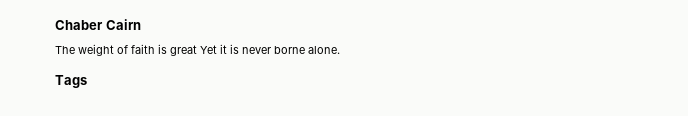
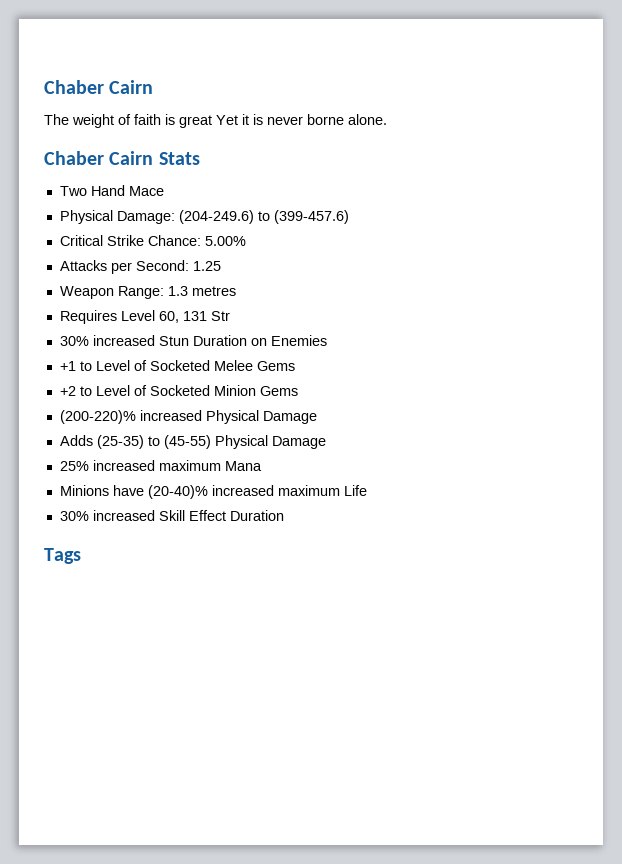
(340, 50) none -> [44,151,200,165] [59,185,164,196] [59,210,349,224] [59,235,246,246] [59,260,221,274] [59,286,236,299] [59,310,230,324] [59,335,327,346] [59,360,295,371] [59,385,298,396] [59,410,317,424] [59,435,326,449] [59,460,262,471] [59,485,367,499] [59,510,284,521] // Chaber Cairn Stats // Two Hand Mace // Physical Damage: (204-249.6) to (399-457.6) // Critical Strike Chance: 5.00% // Attacks per Second: 1.25 // Weapon Range: 1.3 metres // Requires Level 60, 131 Str // 30% increased Stun Duration on Enemies // +1 to Level of Socketed Melee Gems // +2 to Level of Socketed Minion Gems // (200-220)% increased Physical Damage // Adds (25-35) to (45-55) Physical Damage // 25% increased maximum Mana // Minions have (20-40)% increased maximum Life // 30% increased Skill Effect Duration

